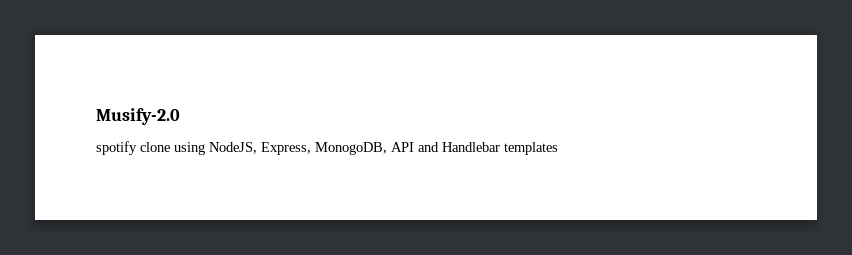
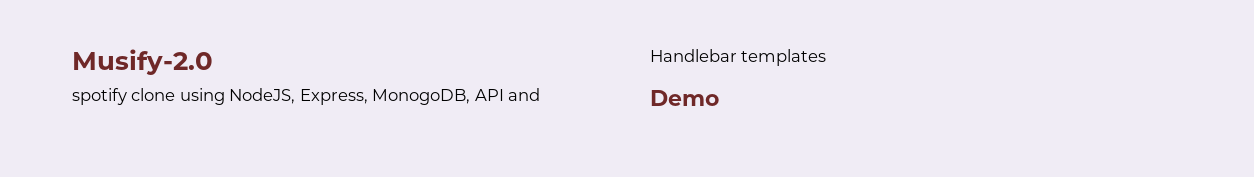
(558, 148) none -> [650,90,719,106] // Demo

